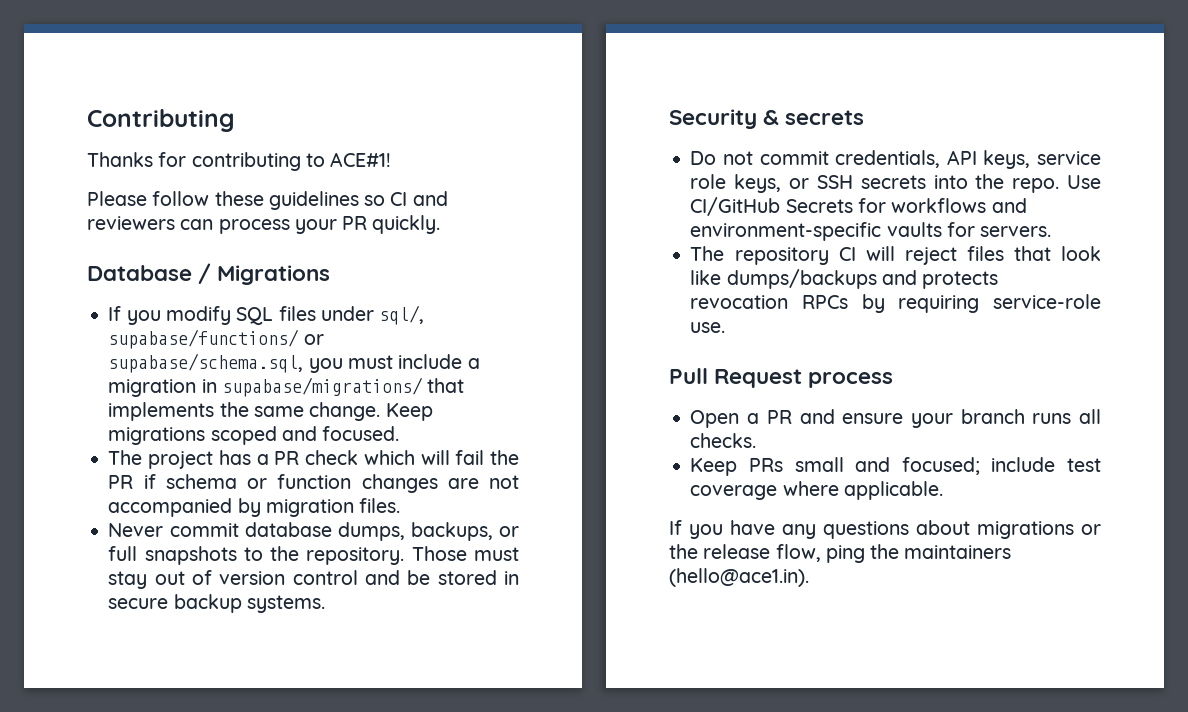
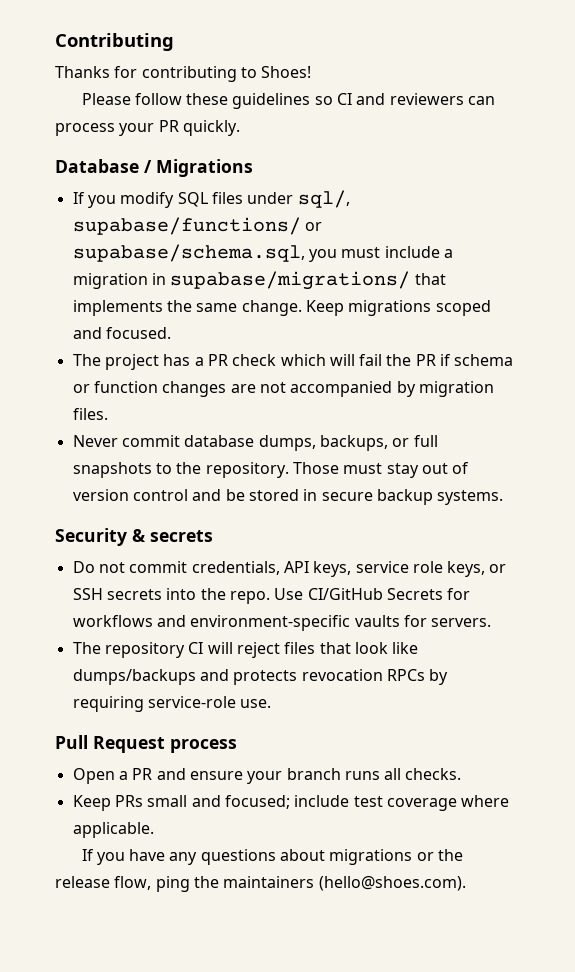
[330,152,392,167] ACE#1! -> [261,66,312,78] Shoes!
[669,568,809,587] (hello@ace1.in). -> [318,876,466,891] (hello@shoes.com).

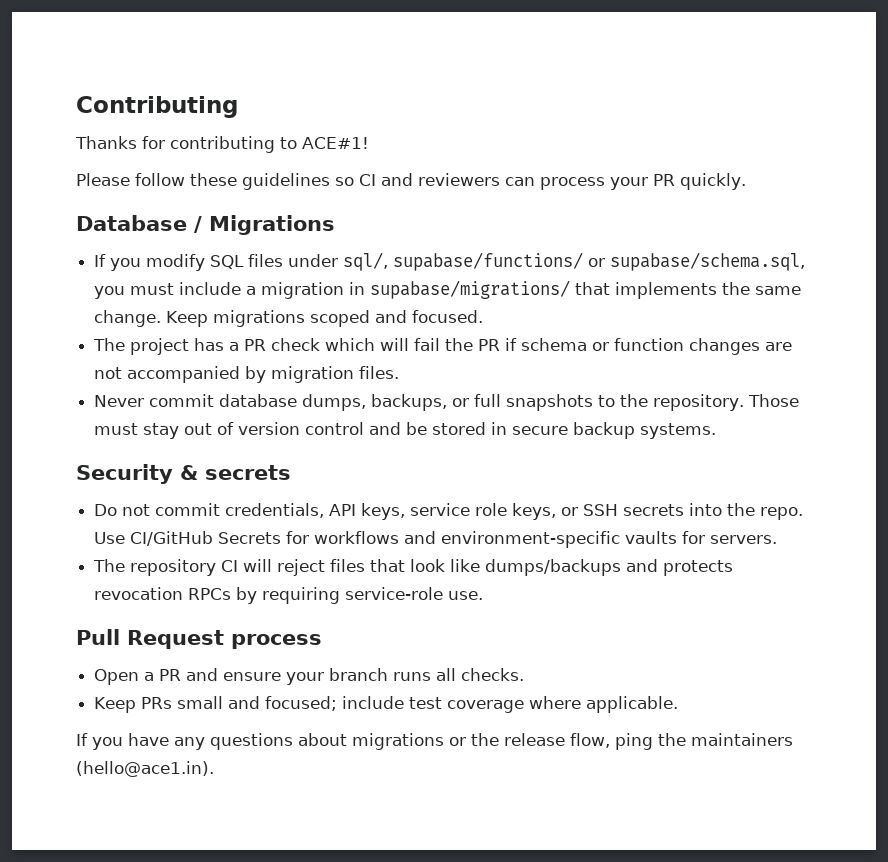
[261,66,312,78] Shoes! -> [302,137,369,149] ACE#1!
[318,876,466,891] (hello@shoes.com). -> [76,761,214,777] (hello@ace1.in).

